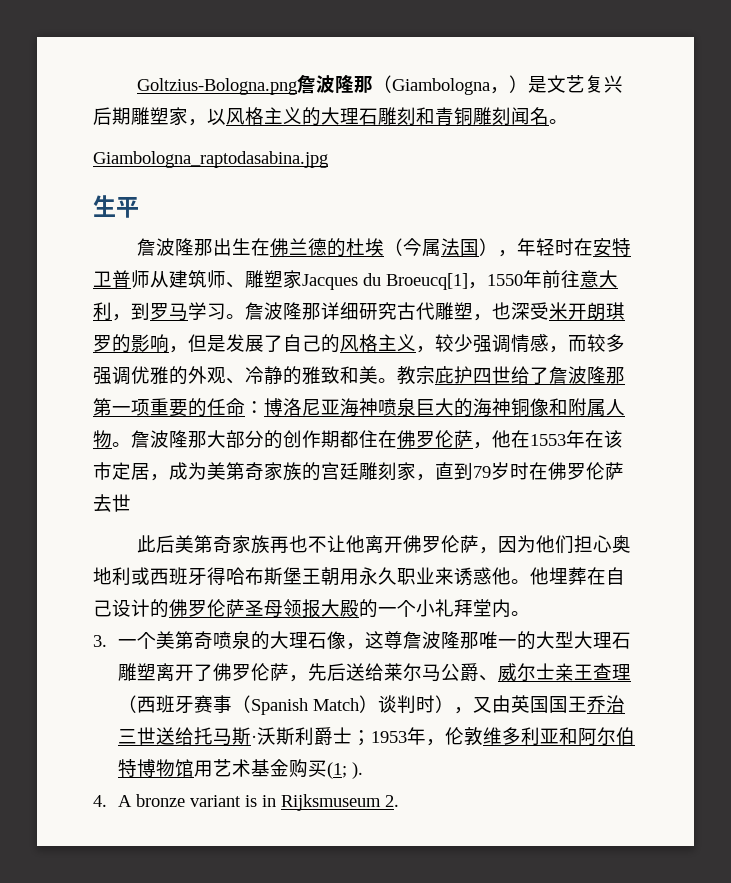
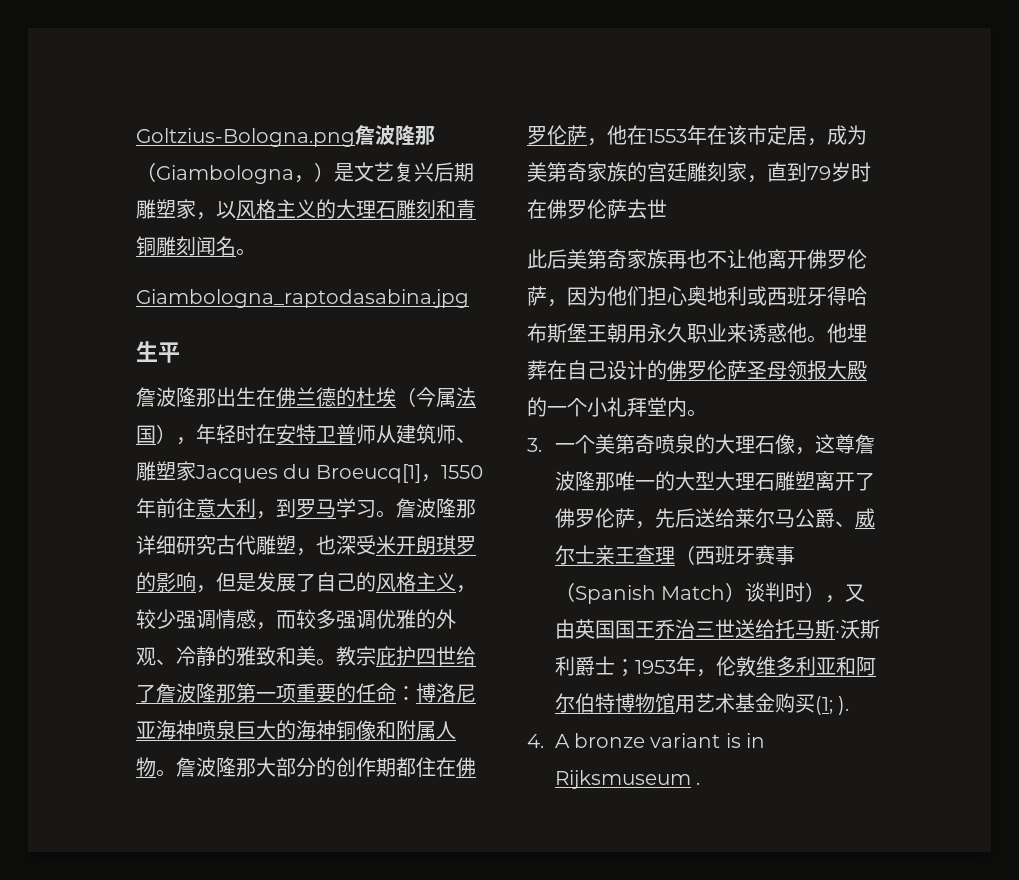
[384,795,399,807] 2. -> [695,782,700,785] .

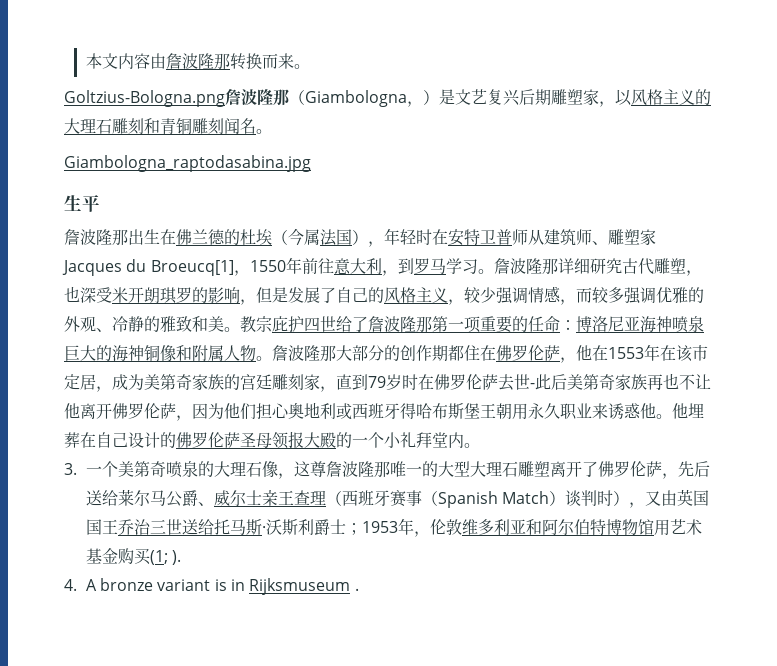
(136, 137) none -> [85,53,310,70] 本文内容由詹波隆那转换而来。 //
(667, 209) // -> [530,383,535,388] -

